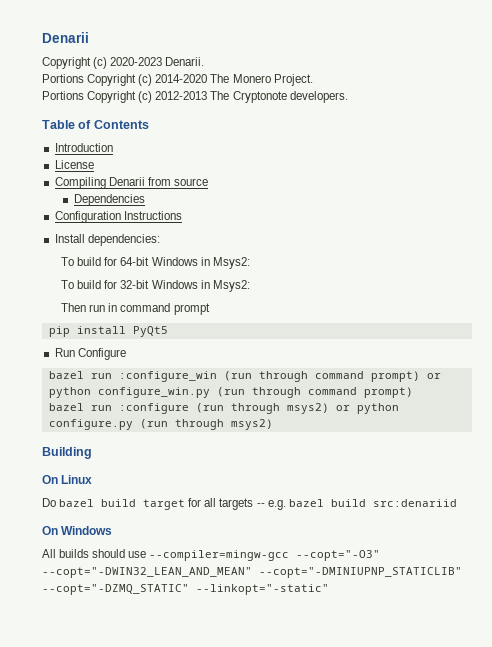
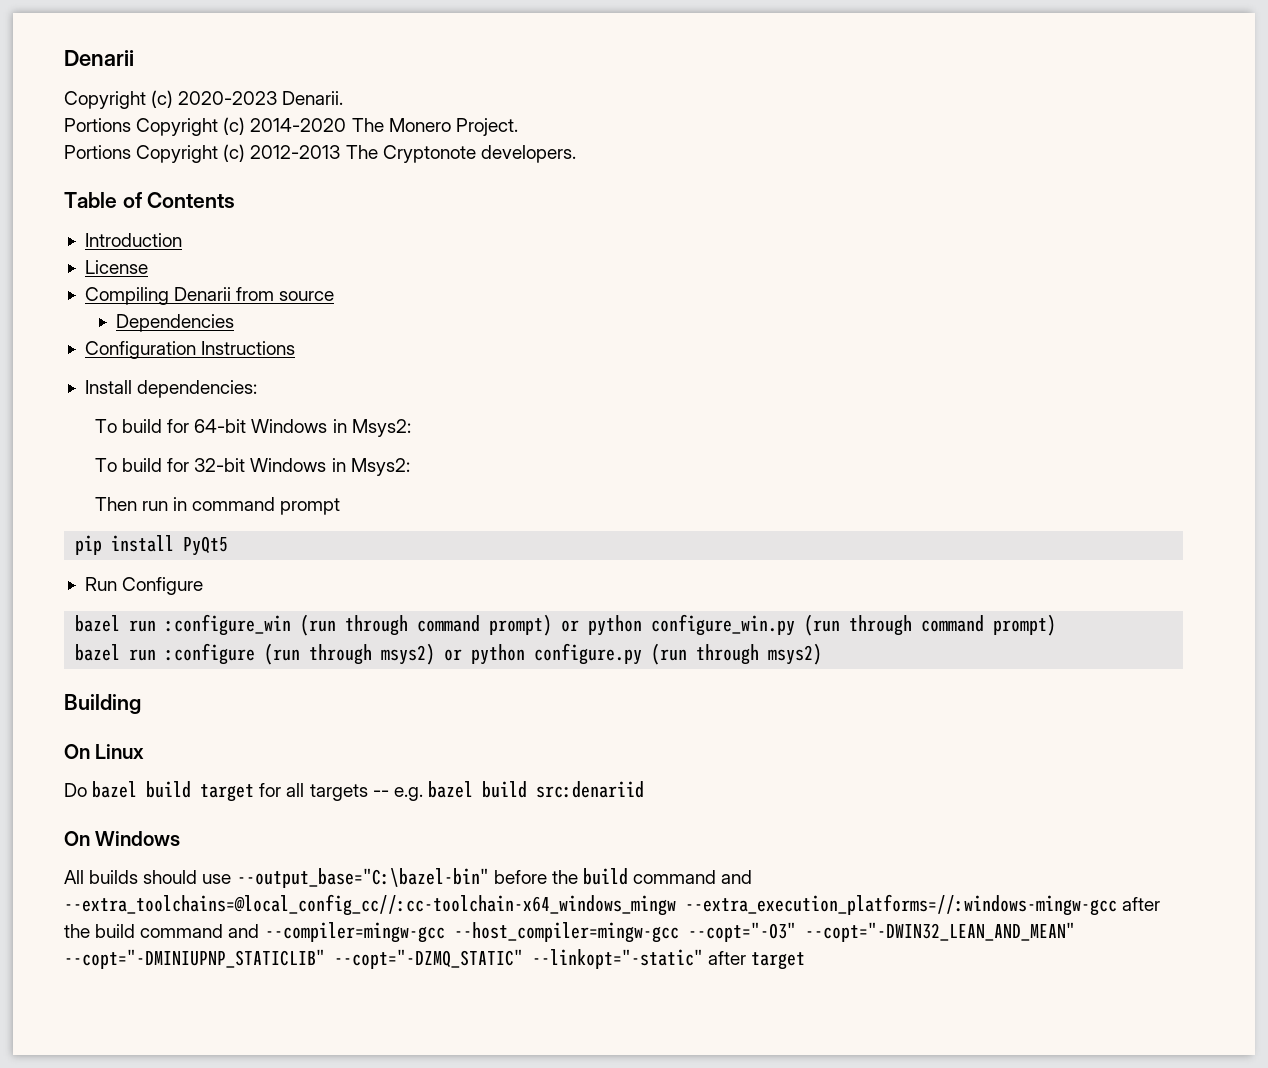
[149,550,290,561] --compiler=mingw-gcc -> [236,868,753,888] [64,894,1161,916] [64,922,679,943] --output_base="C:\bazel-bin" before the build command and --extra_toolchains=@local_config_cc//:cc-toolchain-x64_windows_mingw --extra_execution_platforms=//:windows-mingw-gcc after the build command and --compiler=mingw-gcc --host_compiler=mingw-gcc
(329, 589) none -> [708,951,806,970] after target

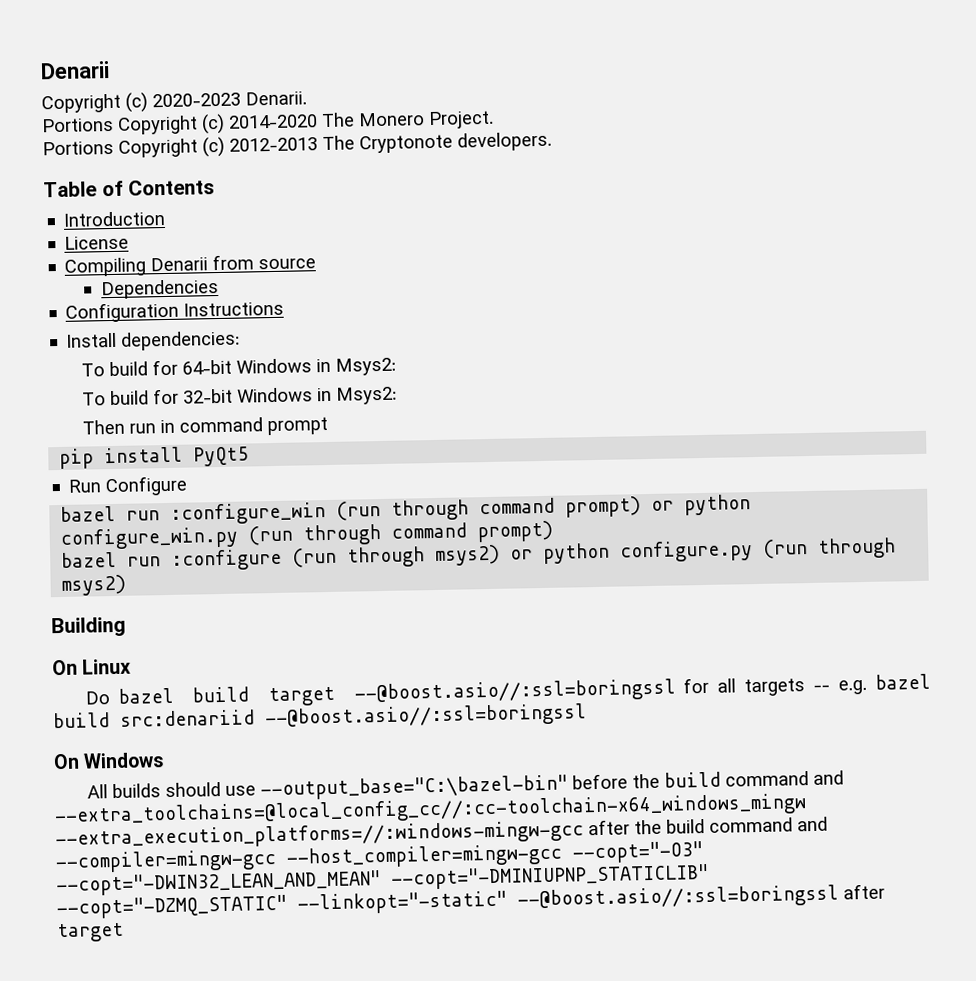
(255, 793) none -> [353,678,676,705] --@boost.asio//:ssl=boringssl
(644, 789) none -> [265,703,587,730] --@boost.asio//:ssl=boringssl
(703, 959) none -> [517,884,839,911] --@boost.asio//:ssl=boringssl

